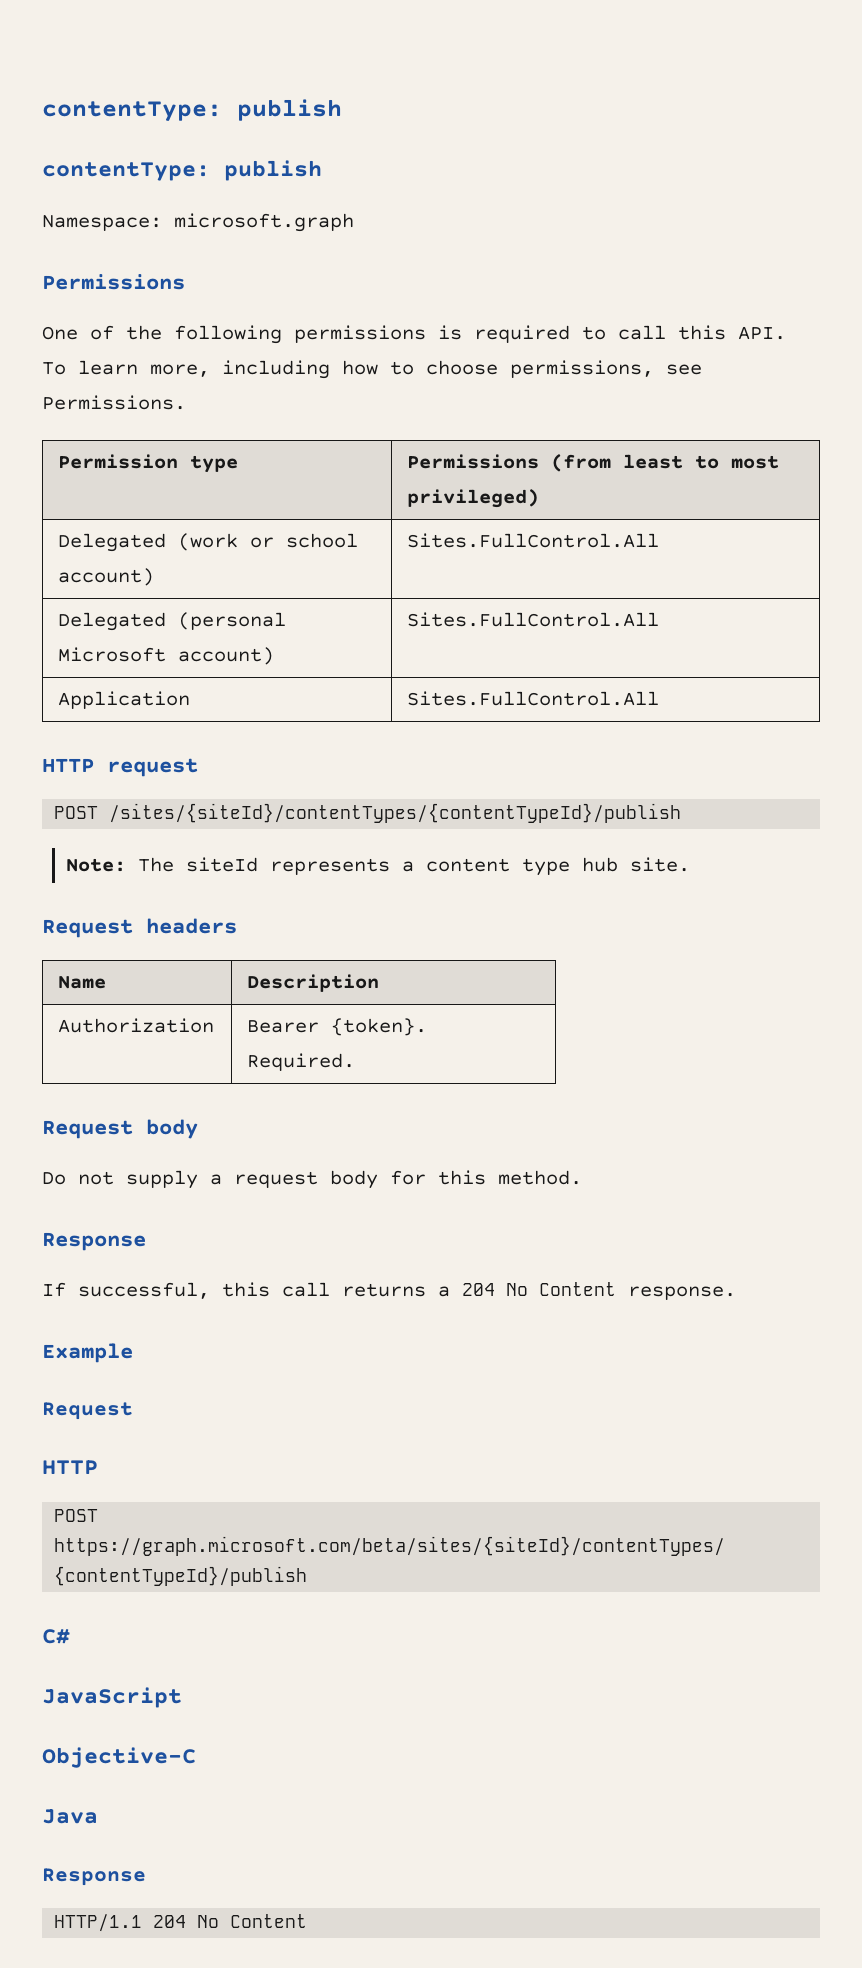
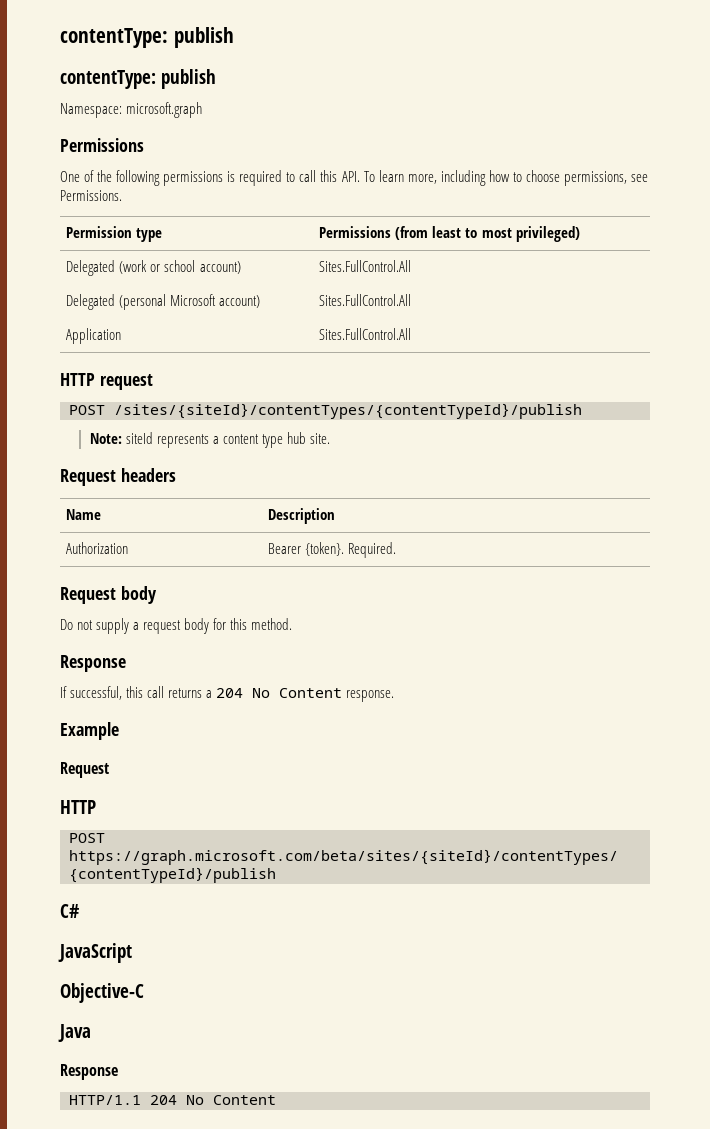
[138,857,175,872] The -> (122, 438) none

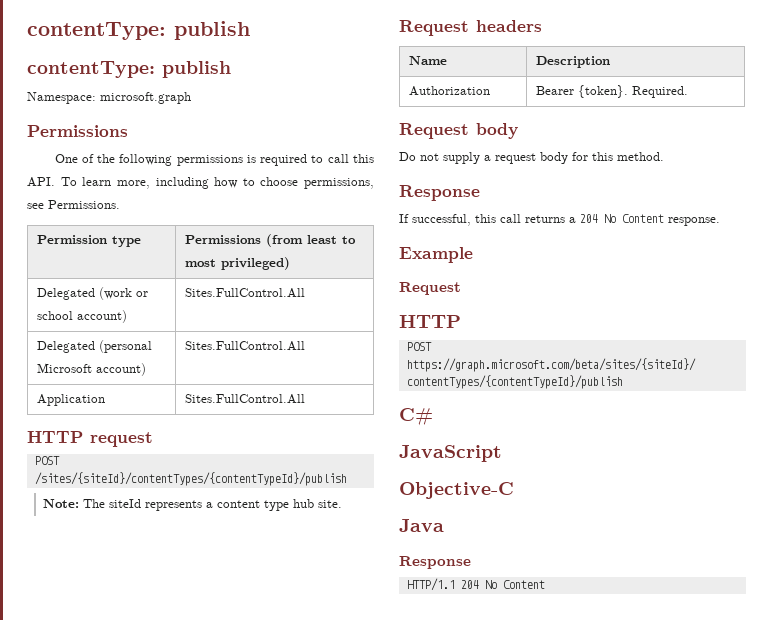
(122, 438) none -> [82,499,105,508] The

